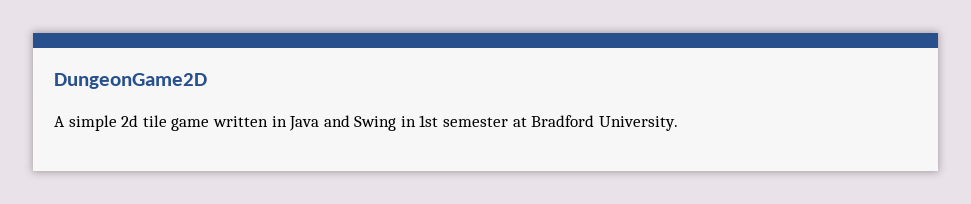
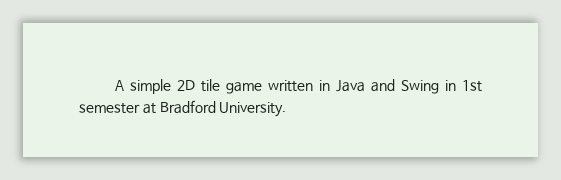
[54,73,207,89] DungeonGame2D // -> (114, 85) none
[121,115,139,127] 2d -> [176,80,195,91] 2D

